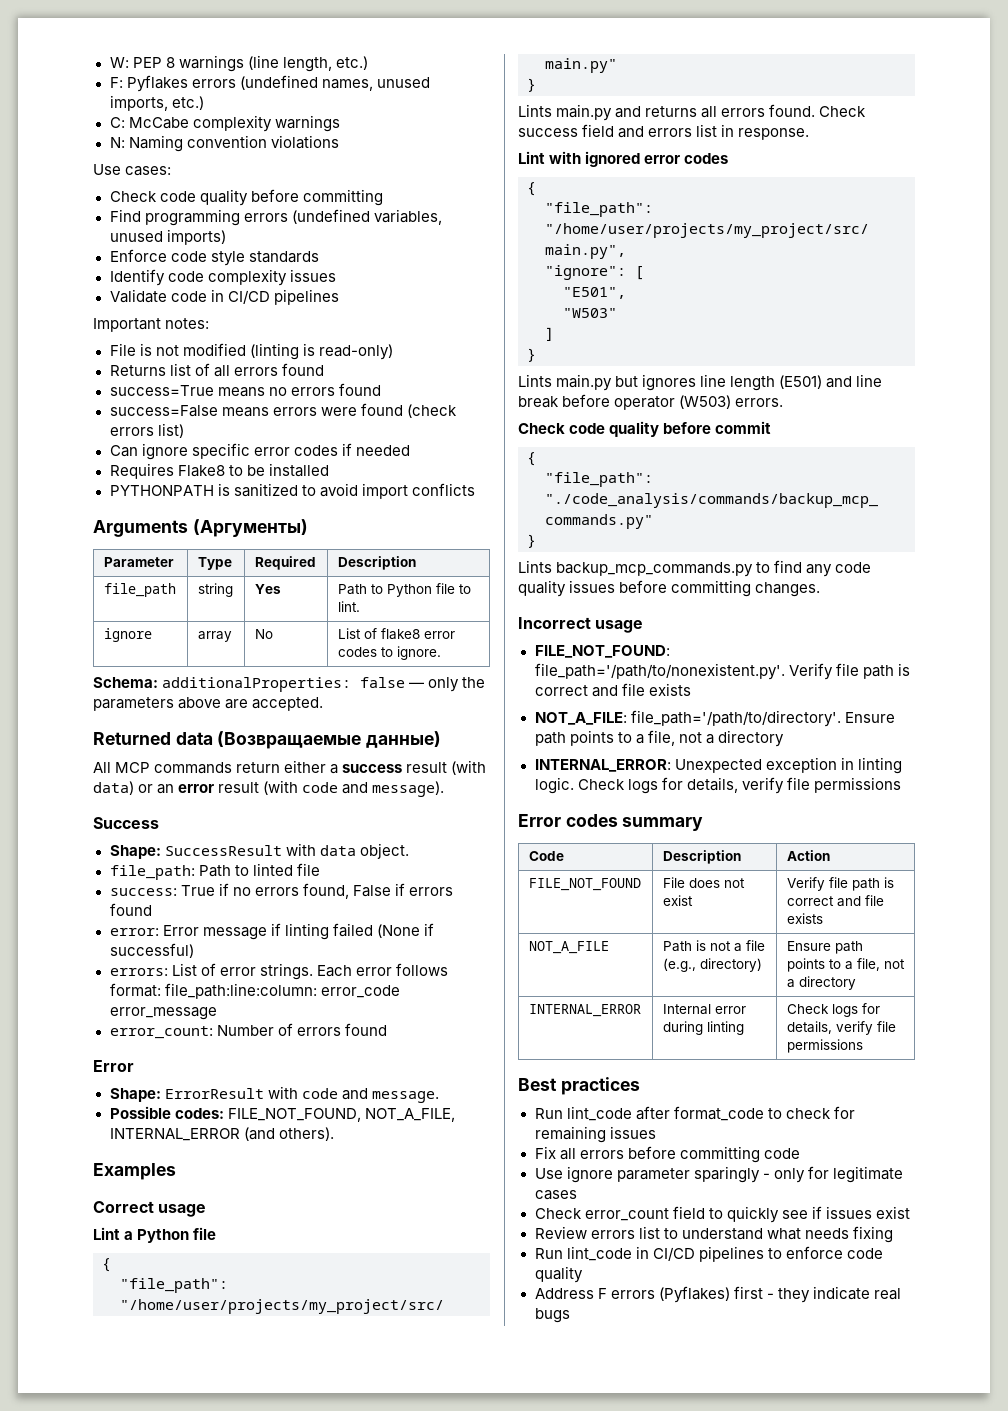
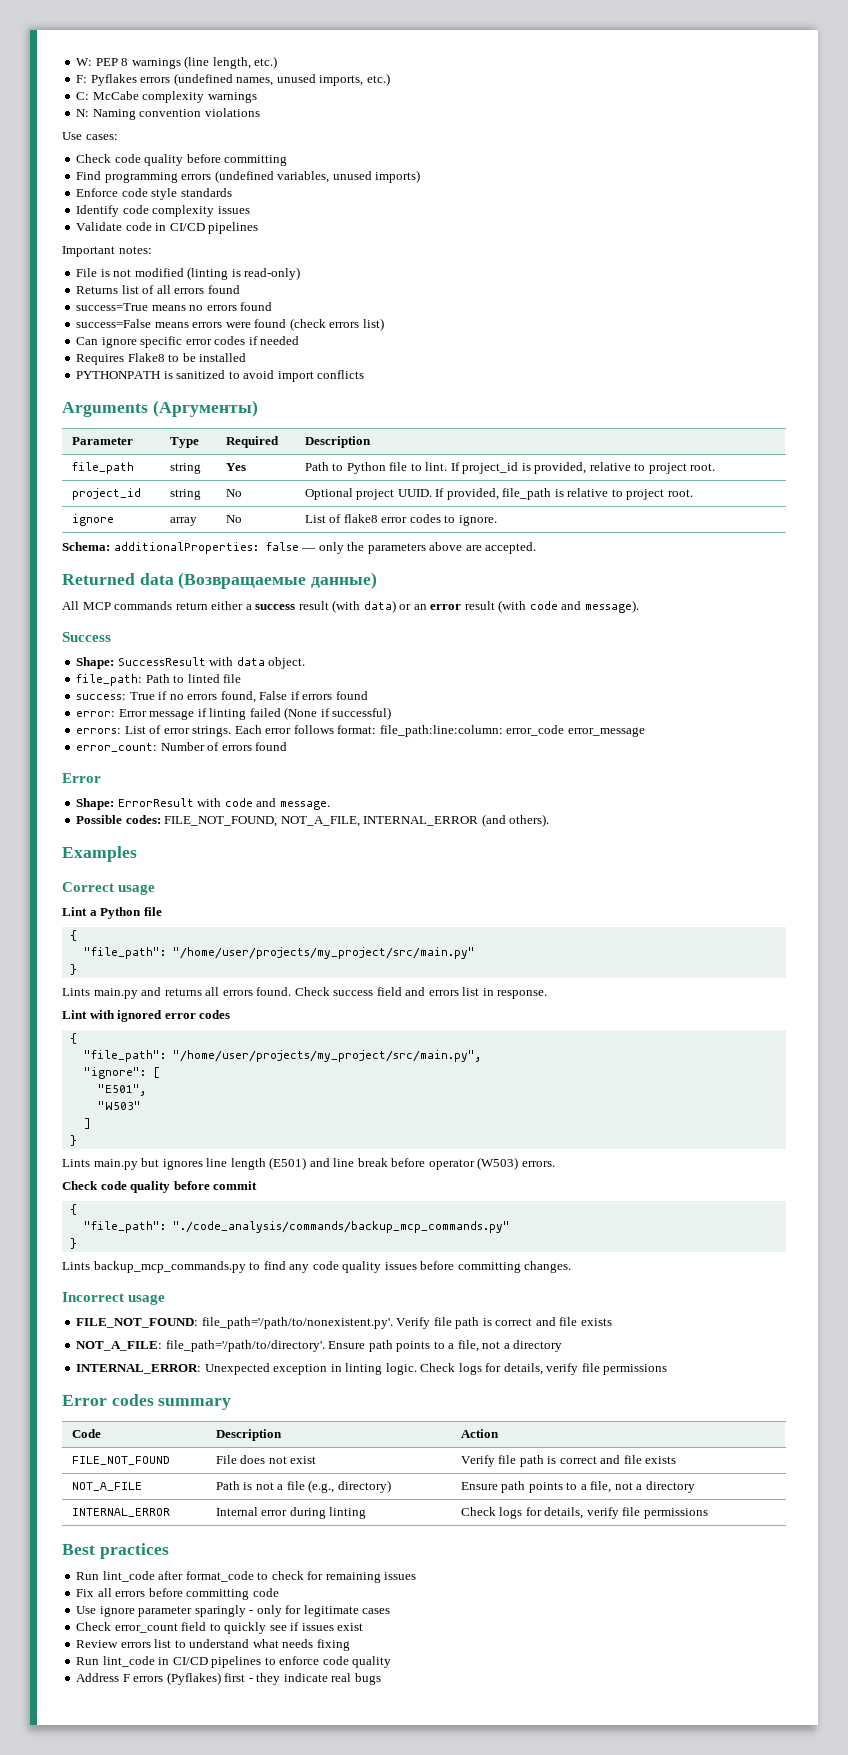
(360, 606) none -> [450,462,716,474] [71,488,141,500] [169,489,201,500] [225,489,242,497] [304,488,693,500] If project_id is provided, relative to project root. // project_id | string | No | Optional project UUID. If provided, file_path is relative to project root.

